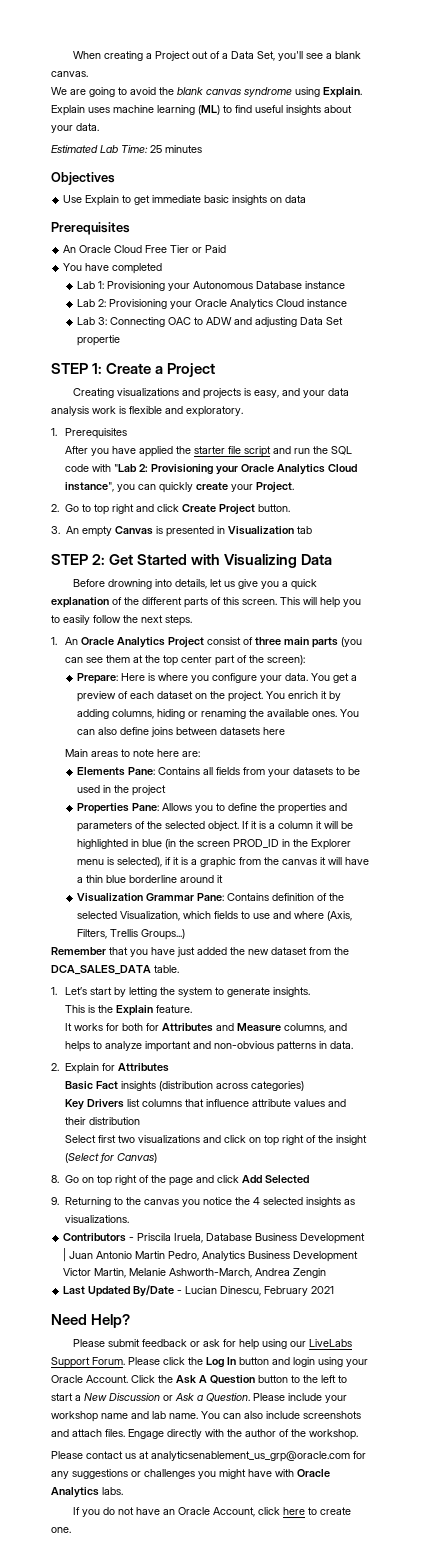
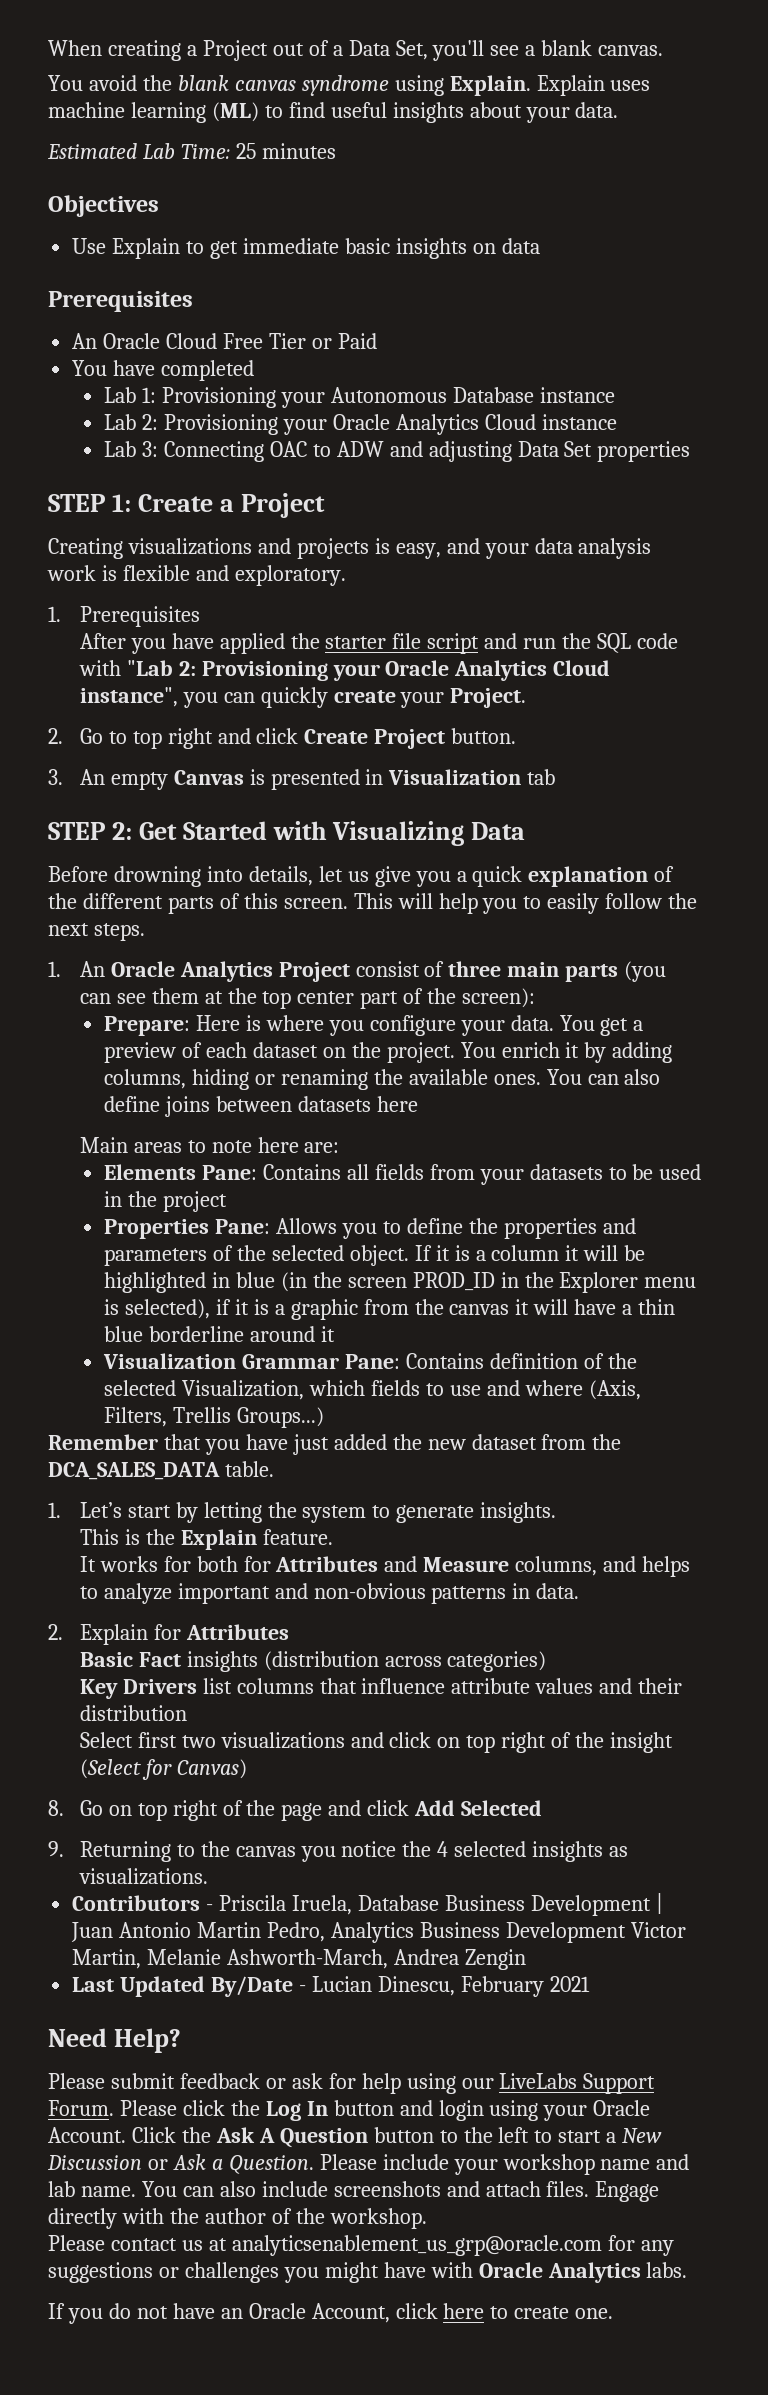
[51,87,127,97] We are going to -> [48,75,83,91] You
[76,335,120,346] propertie -> [597,441,691,462] properties

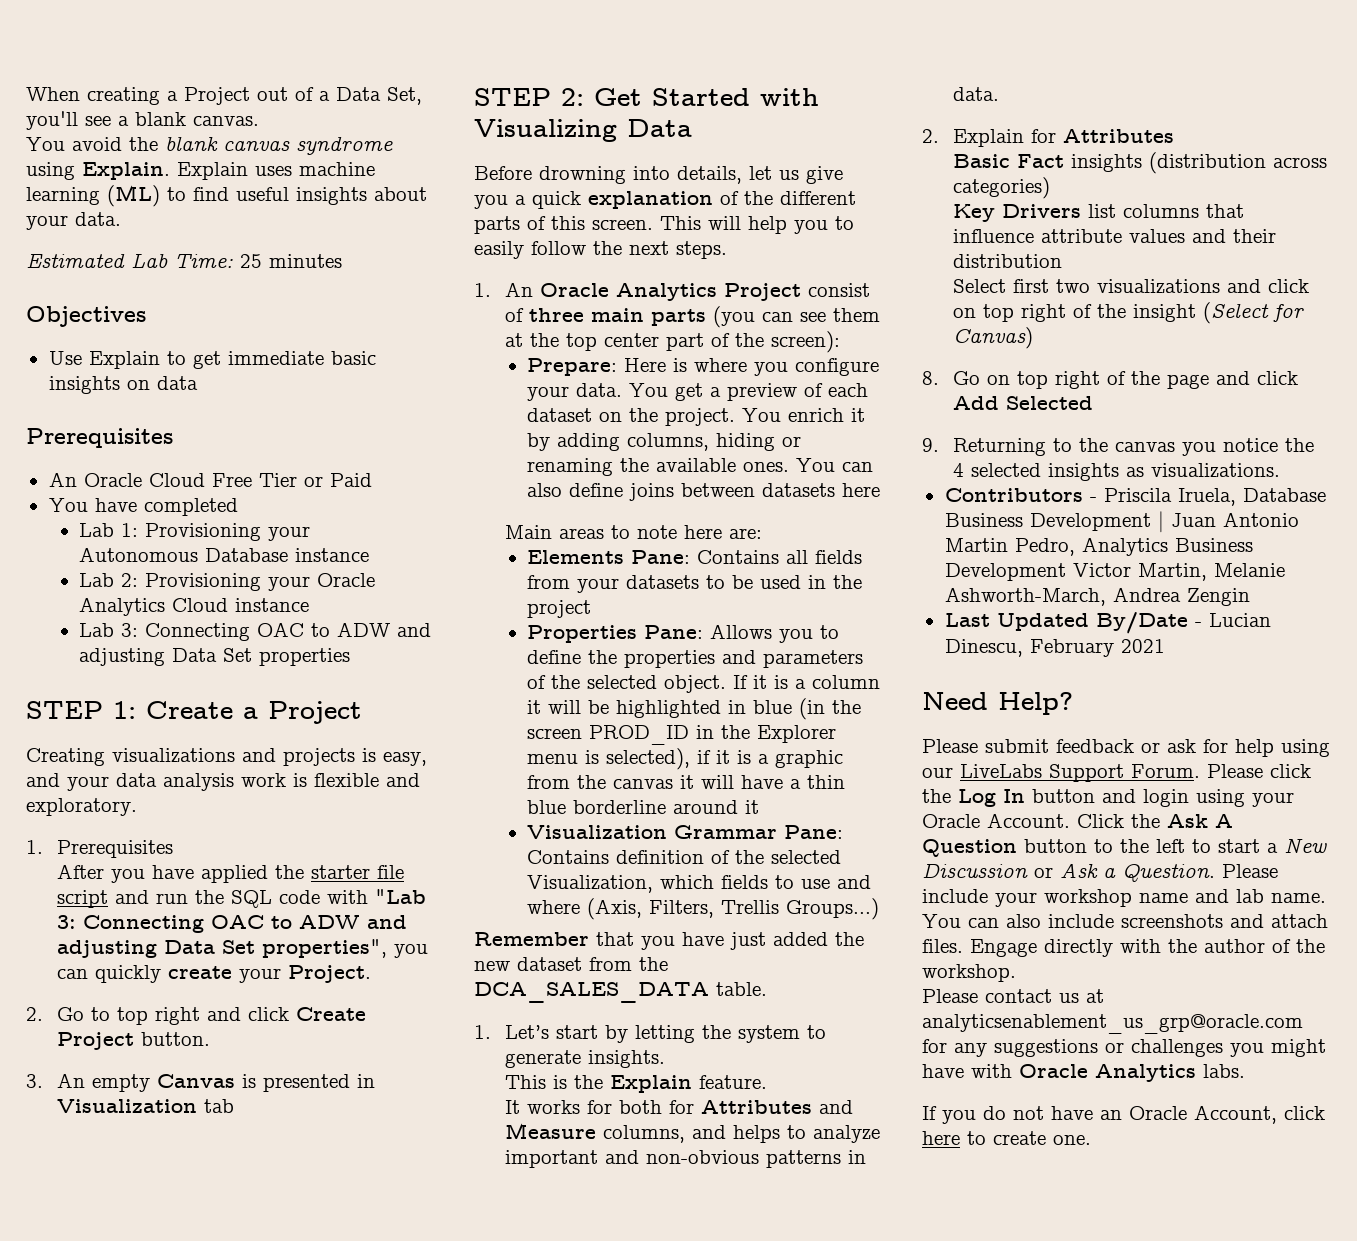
[178,660,611,681] [79,687,178,707] 2: Provisioning your Oracle Analytics Cloud instance", -> [56,915,407,933] [56,939,387,958] 3: Connecting OAC to ADW and adjusting Data Set properties",

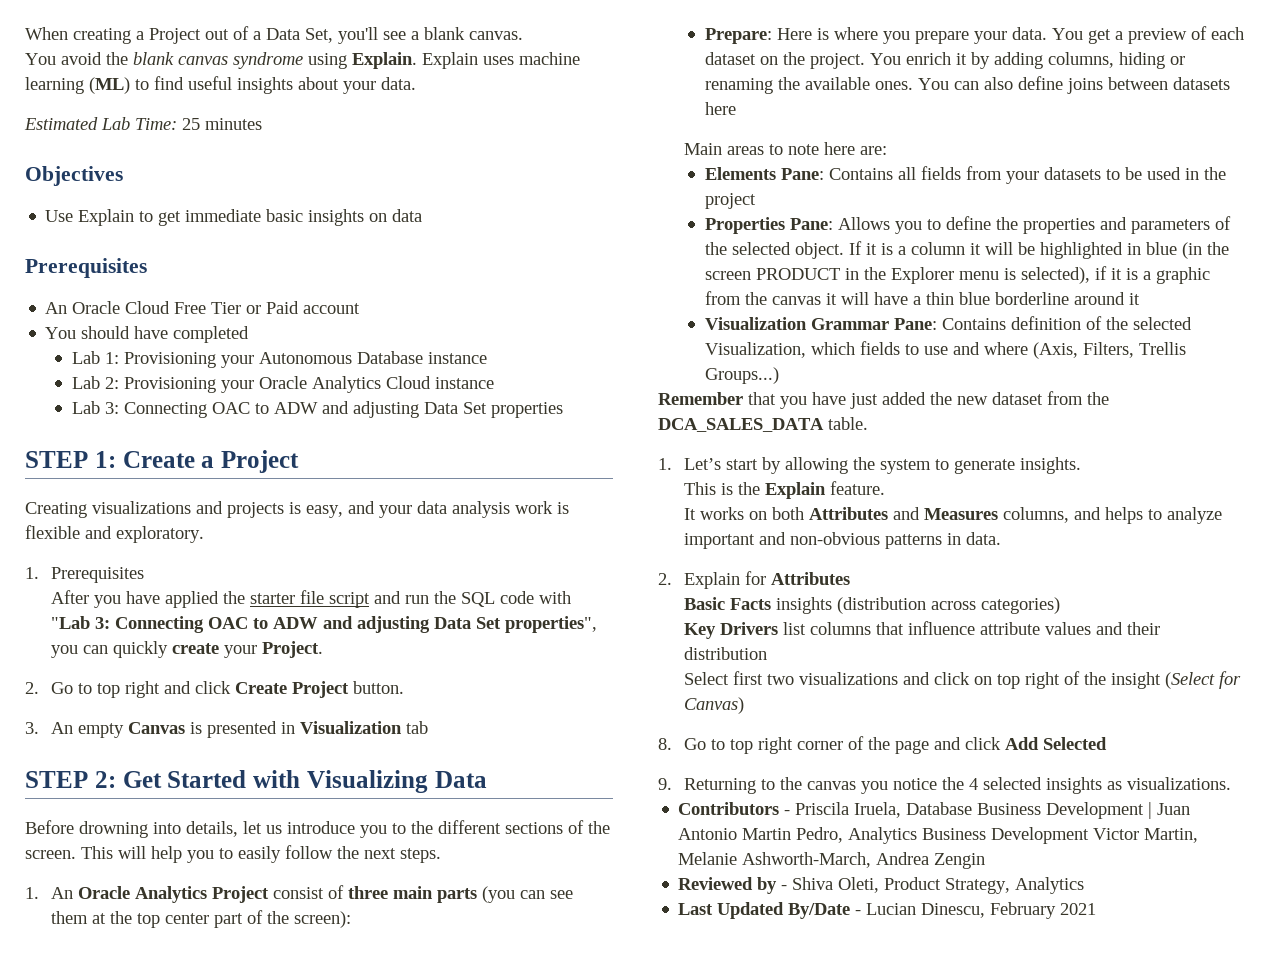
[48,498,88,512] // You -> [303,303,361,314] [45,326,131,339] account // You should
[806,166,843,184] [474,191,856,209] [474,216,585,234] give you a quick explanation of the different parts of this -> [287,820,610,838] introduce you to the different sections of the
[795,358,880,376] configure -> [914,31,969,44] prepare
[589,725,690,745] PROD_ID -> [755,268,840,280] PRODUCT
[634,1025,695,1043] letting -> [785,457,849,474] allowing
[586,1100,694,1114] for both for -> [749,507,805,520] on both
[504,1123,596,1139] Measure -> [924,508,999,520] Measures
[1016,154,1064,168] Fact -> [730,598,772,610] Facts
[986,371,1100,389] on top right -> [711,737,844,754] to top right corner
(1250, 597) none -> [678,877,1085,894] // Reviewed by - Shiva Oleti, Product Strategy, Analytics
[922,692,1073,715] [922,739,1330,757] [922,764,1311,782] [922,789,1294,807] [922,813,1233,828] [922,838,1327,857] [922,863,1278,882] [922,889,1326,907] [922,914,1328,928] [922,939,1325,957] [922,964,1016,982] [922,989,1104,1003] [922,1014,1303,1034] [922,1039,1326,1057] [922,1064,1245,1082] [922,1105,1325,1124] [922,1131,1091,1145] // Need Help? // Please submit feedback or ask for help using our LiveLabs Support Forum. Please click the Log In button and login using your Oracle Account. Click the Ask A Question button to the left to start a New Discussion or Ask a Question. Please include your workshop name and lab name. You can also include screenshots and attach files. Engage directly with the author of the workshop. // Please contact us at analyticsenablement_us_grp@oracle.com for any suggestions or challenges you might have with Oracle Analytics labs. // If you do not have an Oracle Account, click here to create one. -> (1097, 909) none

